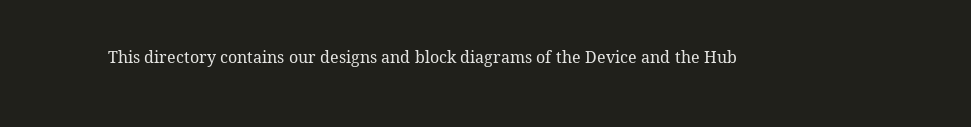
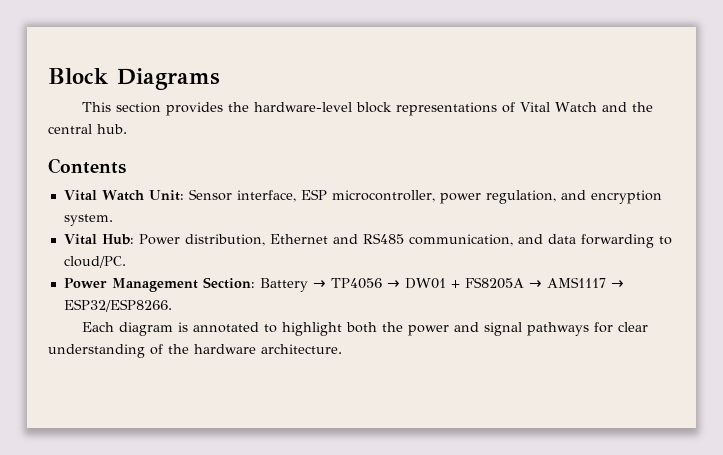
[107,50,737,67] This directory contains our designs and block diagrams of the Device and the Hub -> [48,68,220,90] [81,102,653,116] [48,124,127,134] [48,158,126,174] [63,189,662,204] [63,214,113,226] [63,233,672,248] [63,256,126,268] [63,277,624,292] [63,299,172,312] [81,322,648,336] [48,344,342,358] Block Diagrams // This section provides the hardware-level block representations of Vital Watch and the central hub. // Contents // Vital Watch Unit: Sensor interface, ESP microcontroller, power regulation, and encryption system. // Vital Hub: Power distribution, Ethernet and RS485 communication, and data forwarding to cloud/PC. // Power Management Section: Battery → TP4056 → DW01 + FS8205A → AMS1117 → ESP32/ESP8266. // Each diagram is annotated to highlight both the power and signal pathways for clear understanding of the hardware architecture.

